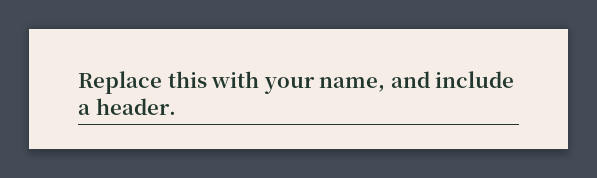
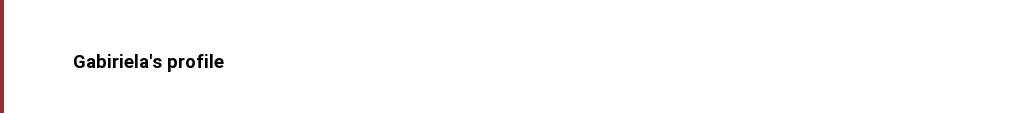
[78,71,515,94] [78,98,176,115] Replace this with your name, and include a header. -> [73,54,224,72] Gabiriela's profile

